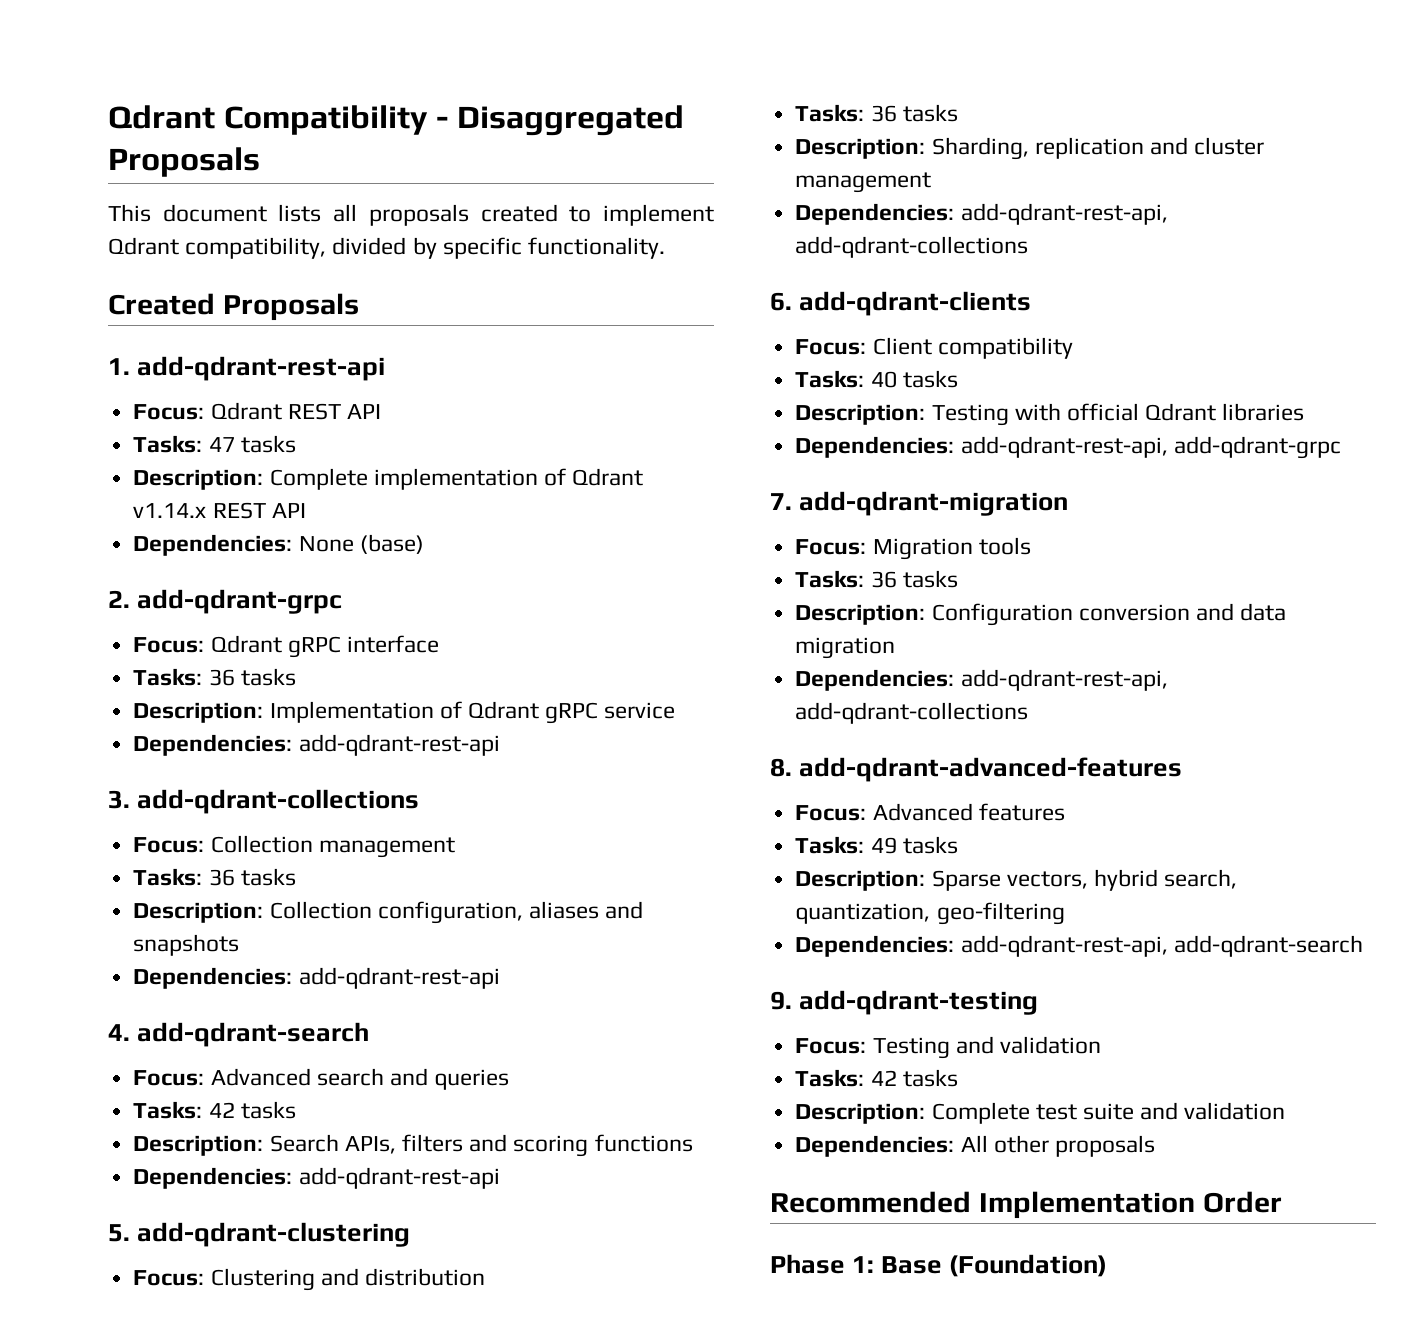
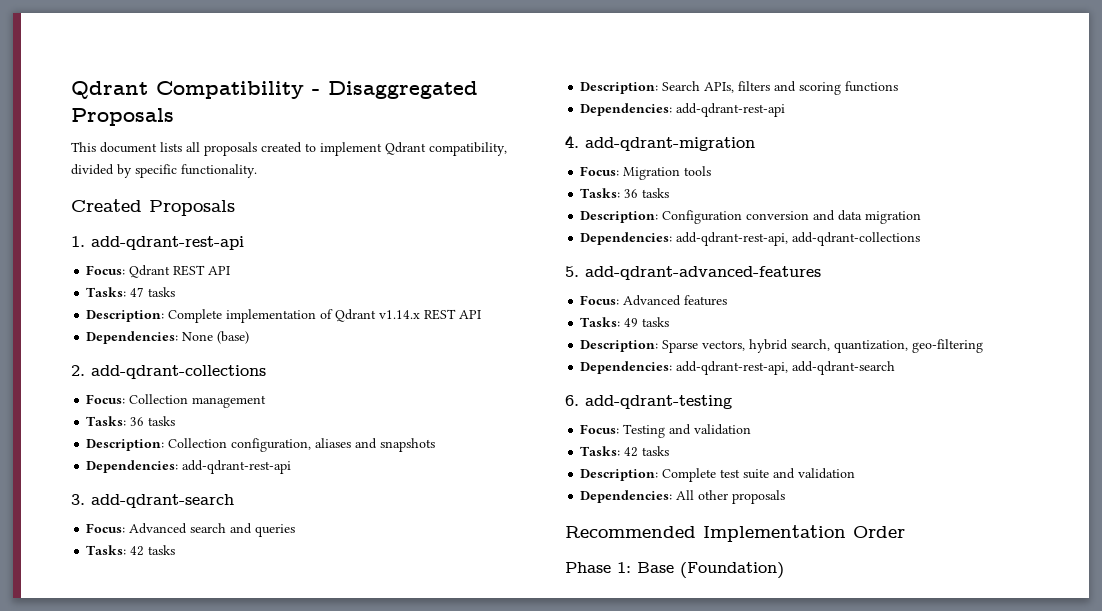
[137,589,343,614] [133,635,439,658] [133,668,296,686] [133,701,676,724] [133,734,500,756] [108,790,130,809] add-qdrant-grpc // Focus: Qdrant gRPC interface // Tasks: 36 tasks // Description: Implementation of Qdrant gRPC service // Dependencies: add-qdrant-rest-api // 3. -> (85, 370) none
[108,1024,130,1041] 4. -> [71,494,85,505] 3.
[108,1222,411,1247] [133,1268,485,1291] [795,104,958,122] [795,137,1265,160] [795,172,932,193] [795,203,1168,225] [795,236,1029,258] [770,291,1032,316] [795,337,1073,359] [795,370,958,388] [795,403,1305,426] [795,436,1341,459] [770,493,792,510] 5. add-qdrant-clustering // Focus: Clustering and distribution // Tasks: 36 tasks // Description: Sharding, replication and cluster management // Dependencies: add-qdrant-rest-api, add-qdrant-collections // 6. add-qdrant-clients // Focus: Client compatibility // Tasks: 40 tasks // Description: Testing with official Qdrant libraries // Dependencies: add-qdrant-rest-api, add-qdrant-grpc // 7. -> [565,135,579,148] 4.
[770,758,792,777] 8. -> [565,266,579,277] 5.
[770,991,792,1010] 9. -> [565,395,579,406] 6.

